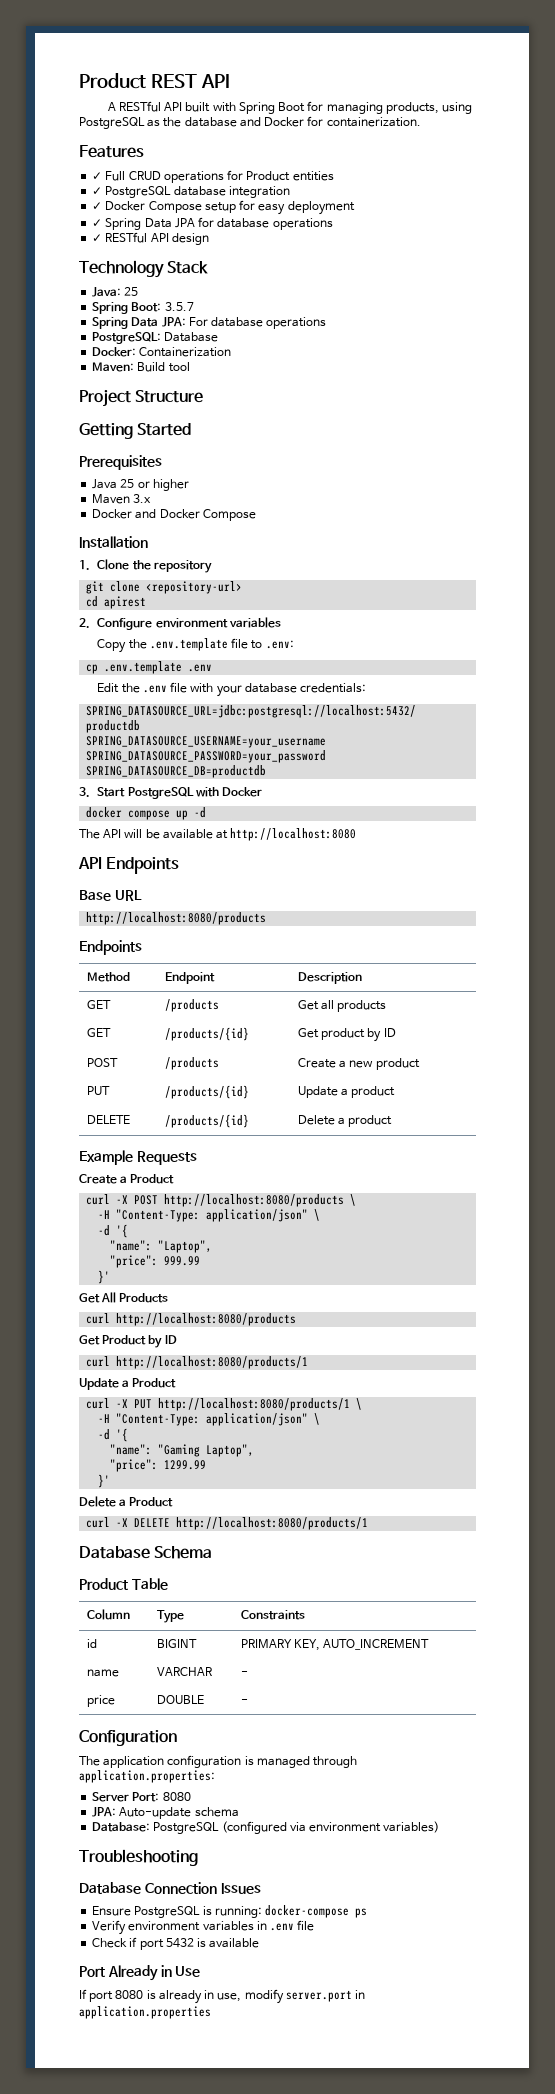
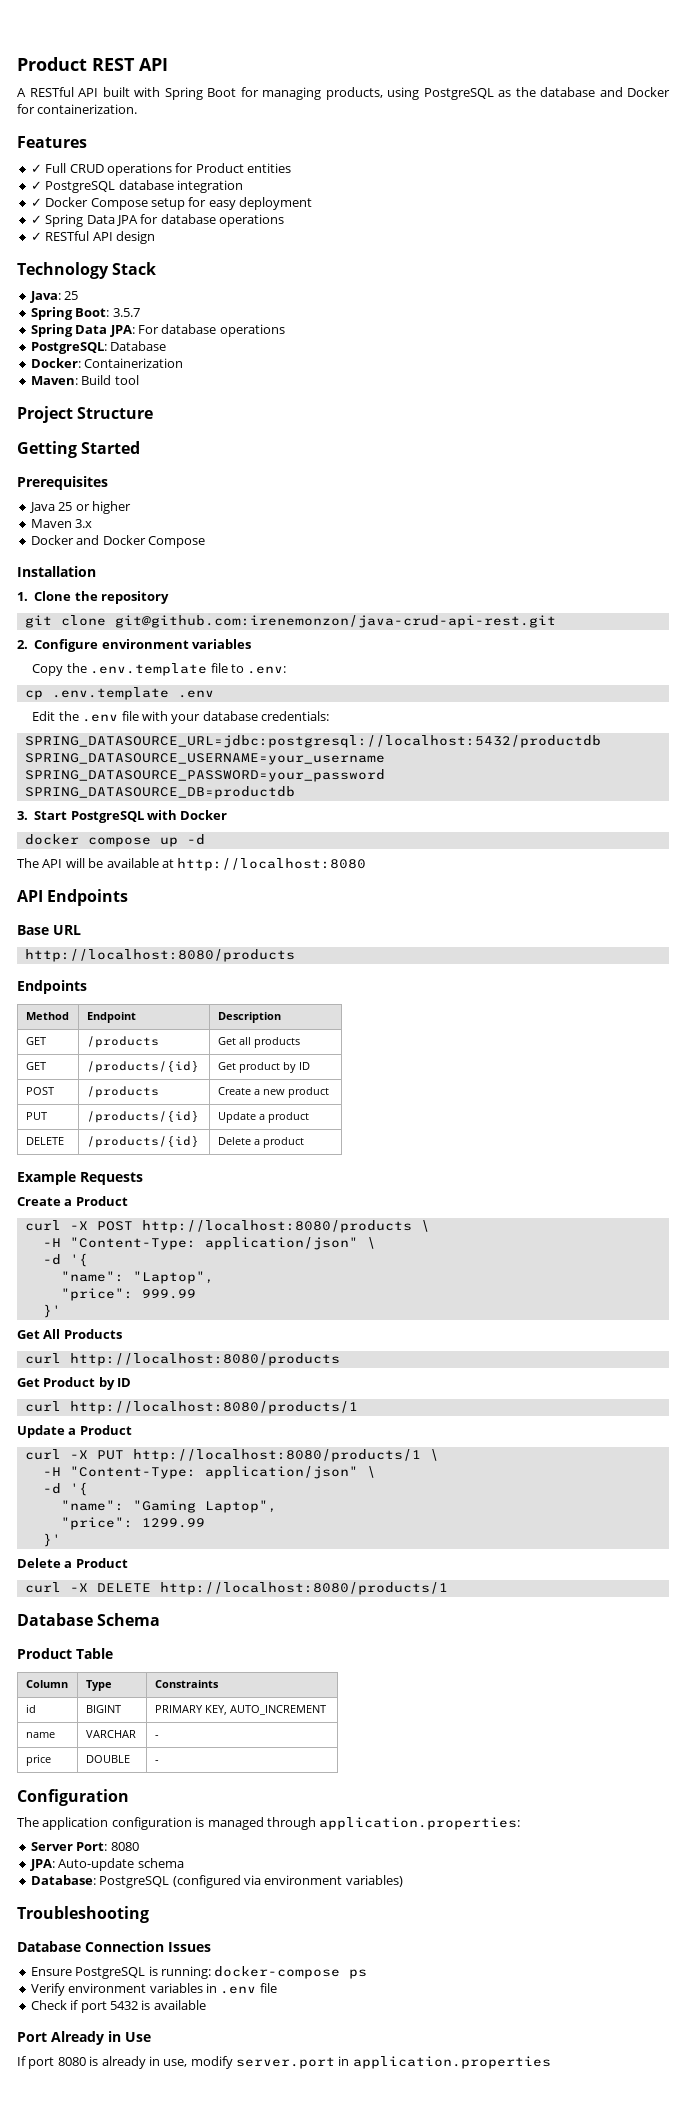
[146,581,243,594] [86,596,147,609] <repository-url> // cd apirest -> [114,615,556,628] git@github.com:irenemonzon/java-crud-api-rest.git

